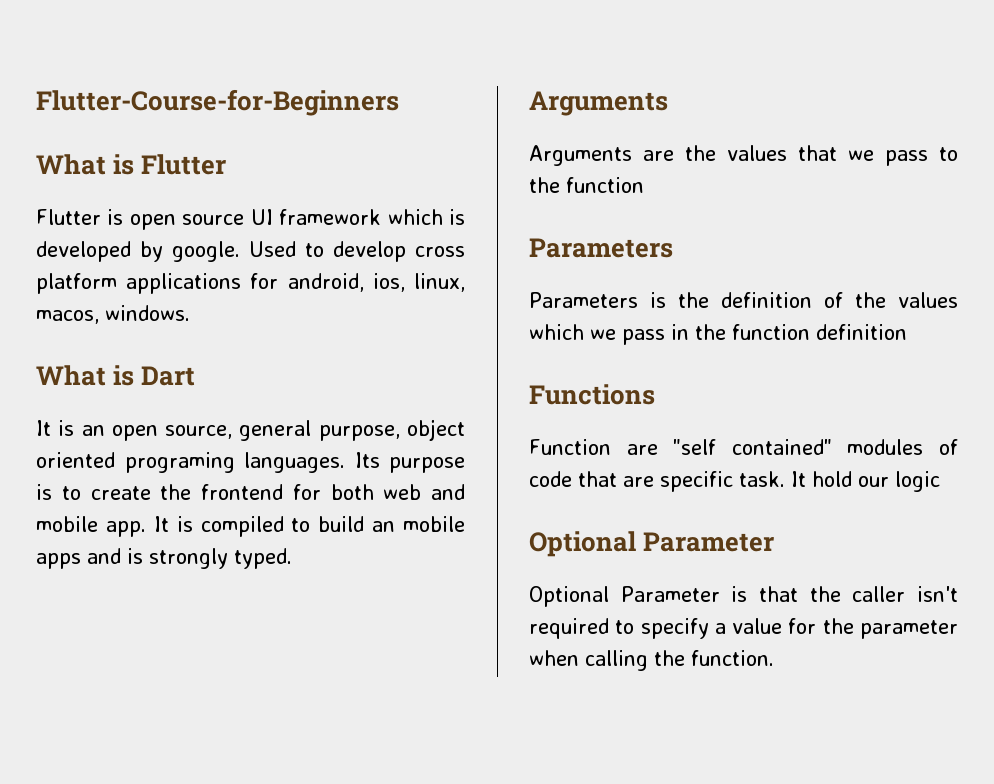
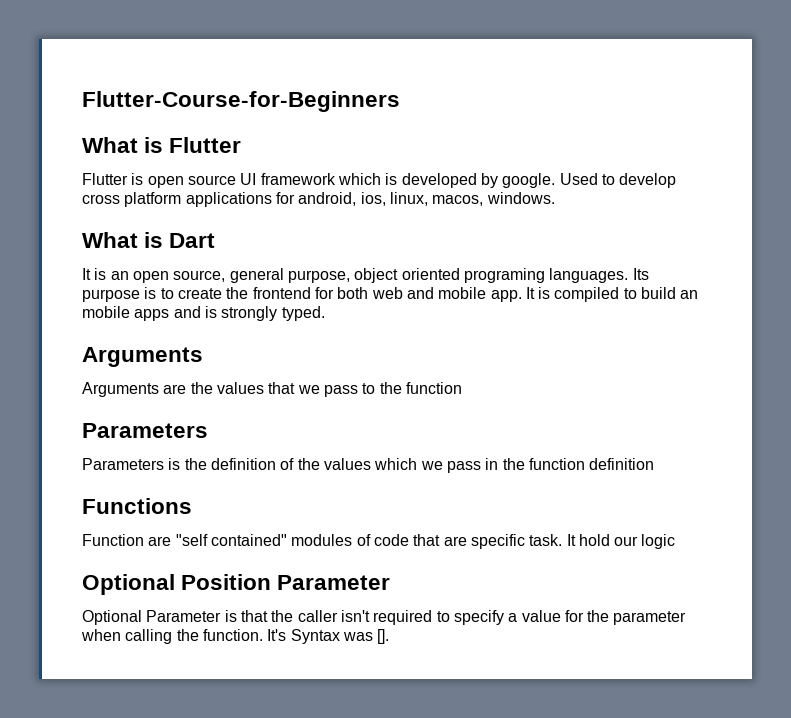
(636, 544) none -> [181,574,272,590] Position
(774, 658) none -> [267,629,390,644] It's Syntax was [].

